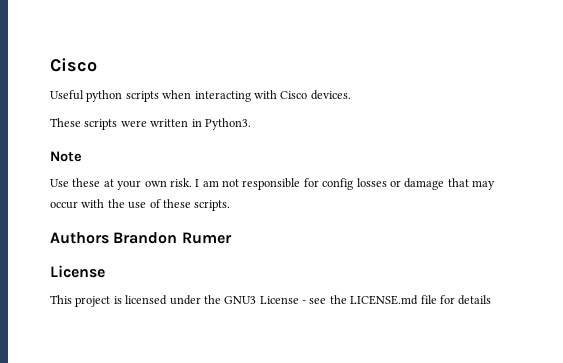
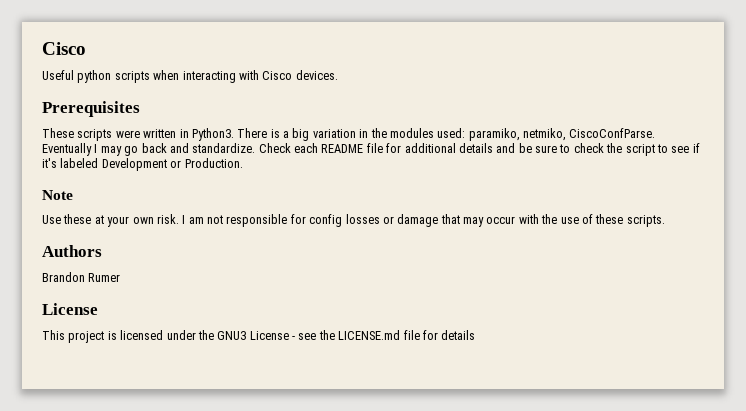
(351, 95) none -> [42,101,140,117] // Prerequisites
(251, 124) none -> [237,128,656,141] [42,143,700,156] [42,158,243,171] There is a big variation in the modules used: paramiko, netmiko, CiscoConfParse. Eventually I may go back and standardize. Check each README file for additional details and be sure to check the script to see if it's labeled Development or Production.
(109, 238) none -> (102, 251) //

